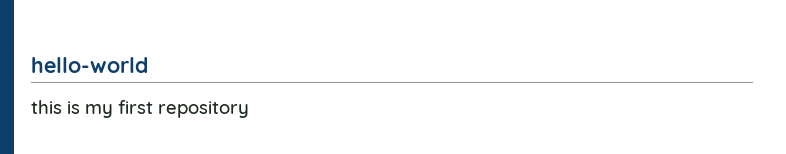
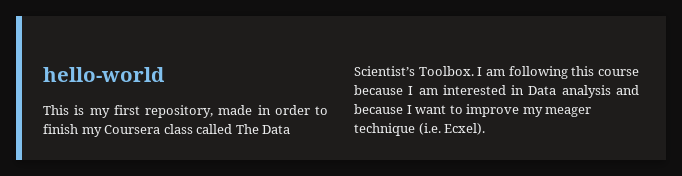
[31,100,62,114] this -> [43,105,69,115] This
[158,101,249,118] repository -> [145,105,328,118] [43,124,291,137] [354,66,639,79] [354,85,639,98] [354,104,592,117] [354,123,486,136] repository, made in order to finish my Coursera class called The Data Scientist’s Toolbox. I am following this course because I am interested in Data analysis and because I want to improve my meager technique (i.e. Ecxel).

